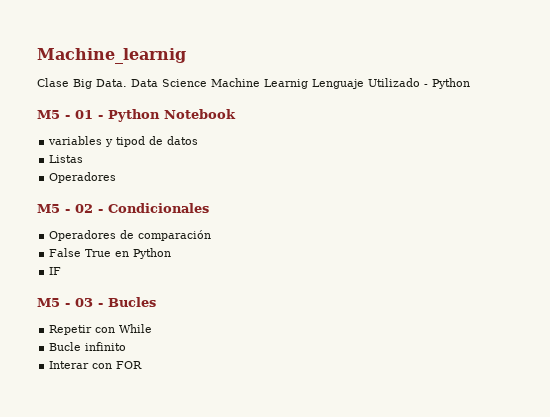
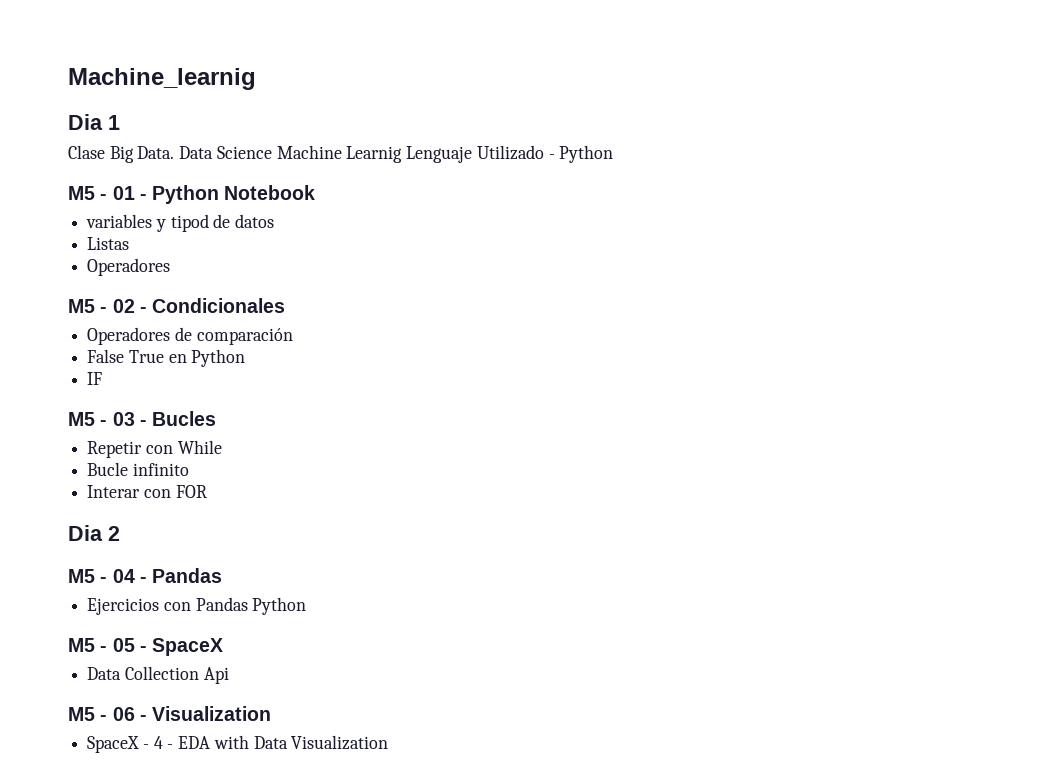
(186, 56) none -> [68,114,120,130] // Dia 1
(143, 365) none -> [68,525,120,541] [68,568,223,583] [87,597,307,615] [68,638,224,656] [87,666,229,684] [68,706,272,721] [87,735,389,753] // Dia 2 // M5 - 04 - Pandas // Ejercicios con Pandas Python // M5 - 05 - SpaceX // Data Collection Api // M5 - 06 - Visualization // SpaceX - 4 - EDA with Data Visualization

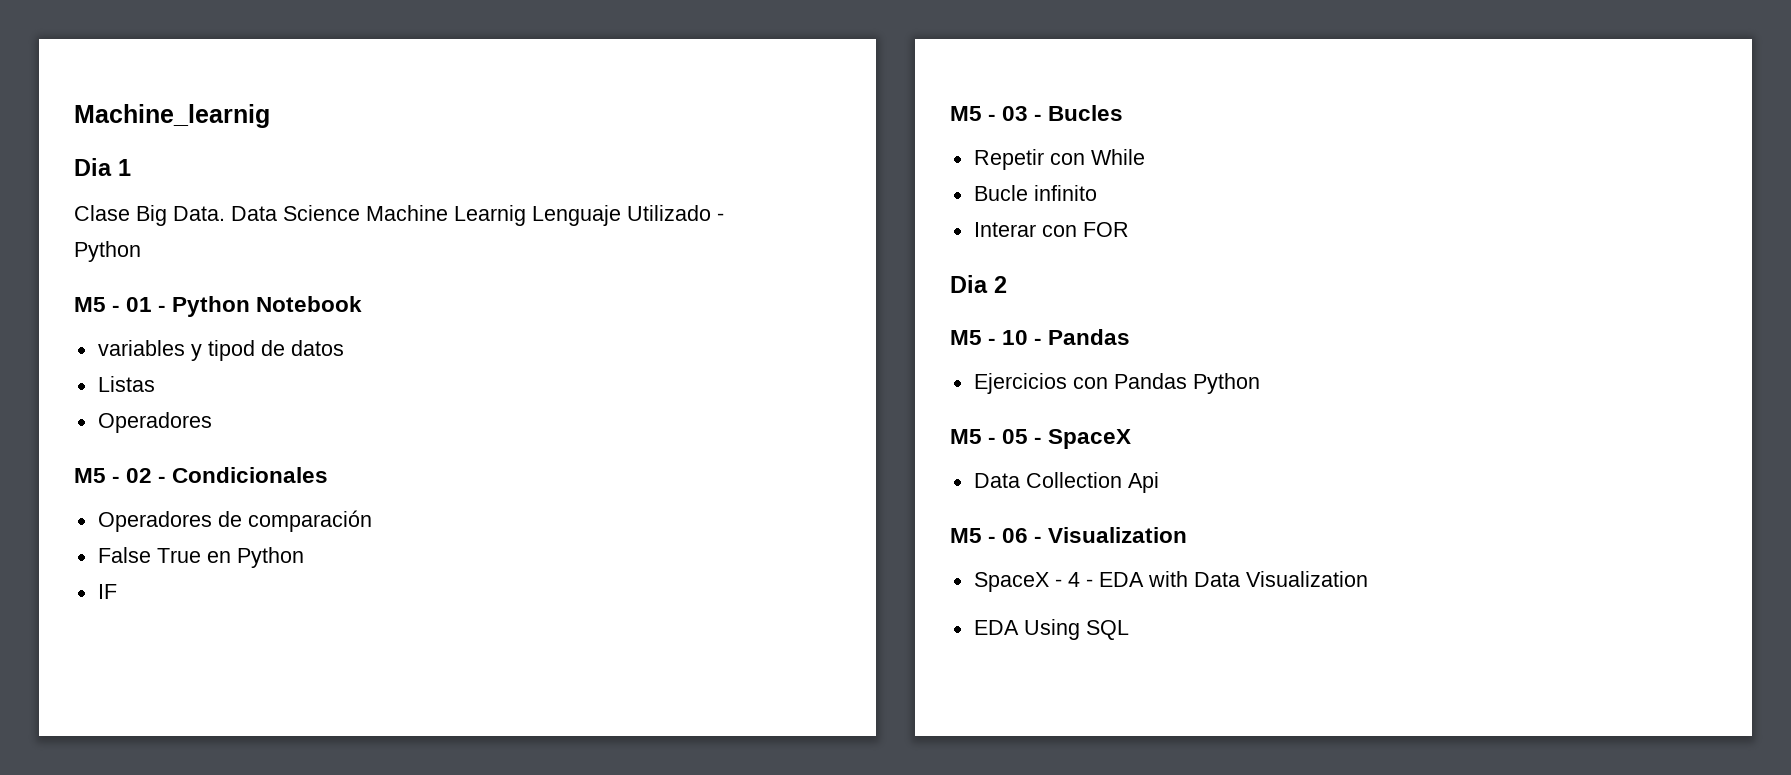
[112,569,135,583] 04 -> [1002,330,1029,345] 10
(389, 742) none -> [973,619,1129,640] // EDA Using SQL

